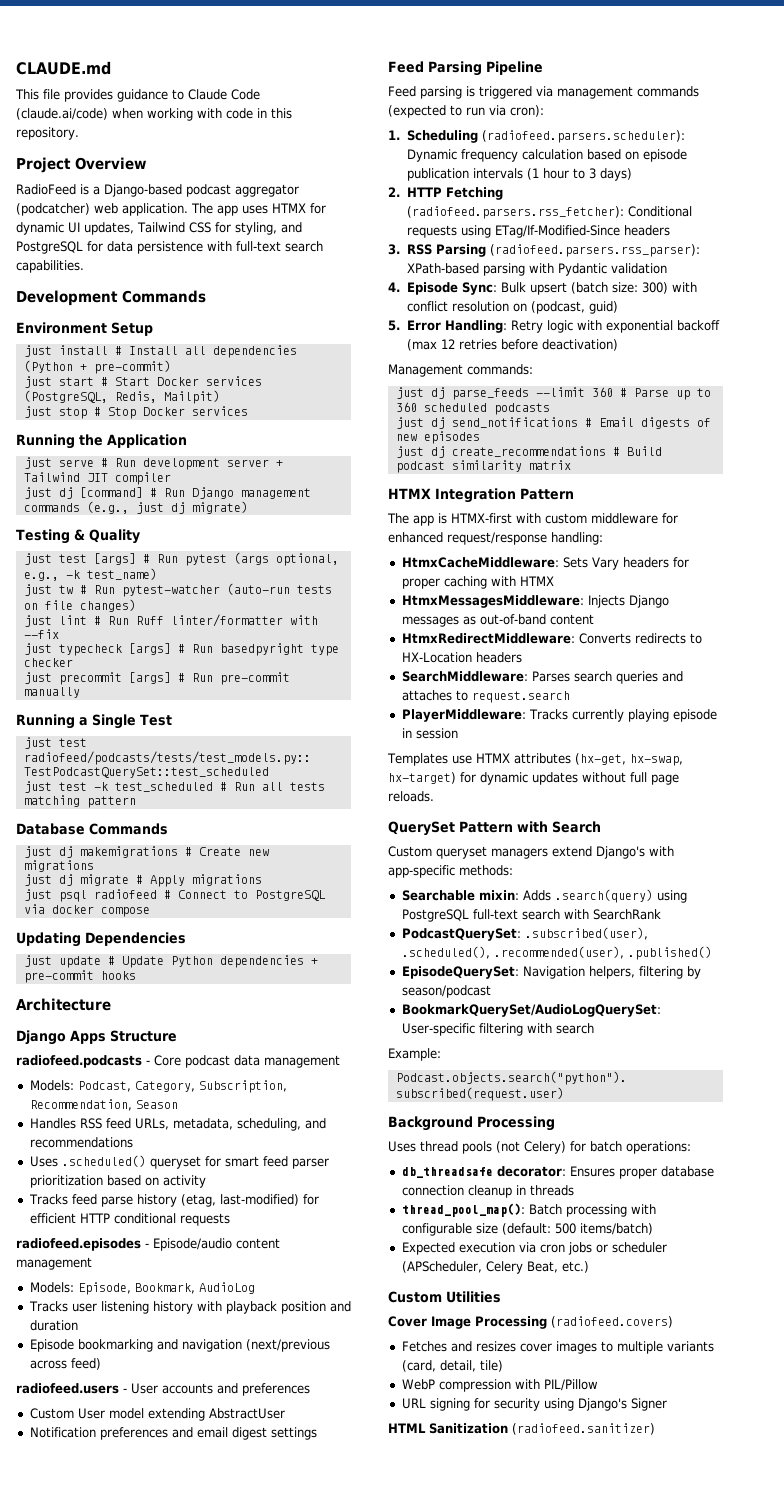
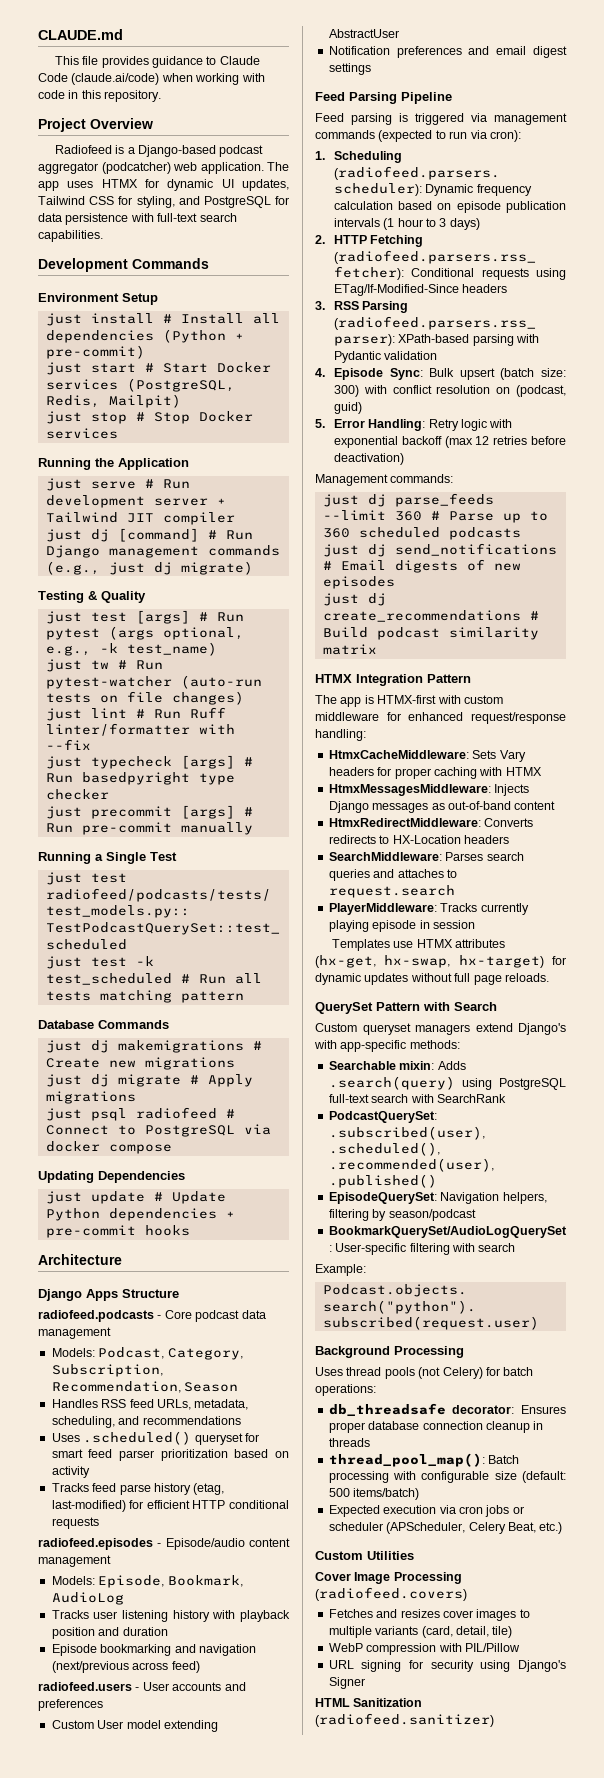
[16,184,76,195] RadioFeed -> [54,145,112,154] Radiofeed

